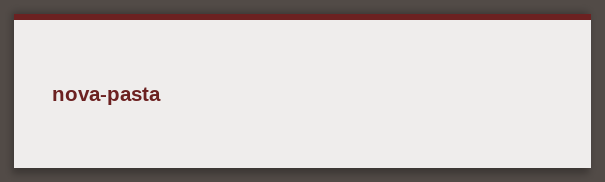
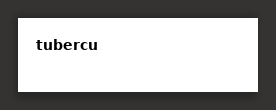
[52,87,161,105] nova-pasta -> [36,39,98,50] tubercu

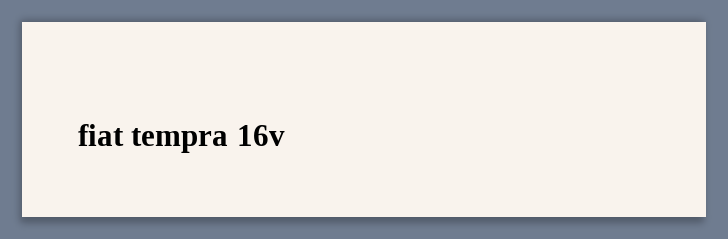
[36,39,98,50] tubercu -> [78,124,285,153] fiat tempra 16v

